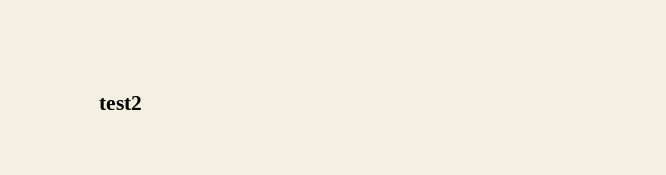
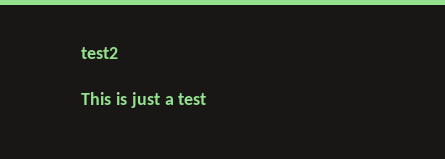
(142, 103) none -> [81,92,207,108] // This is just a test

